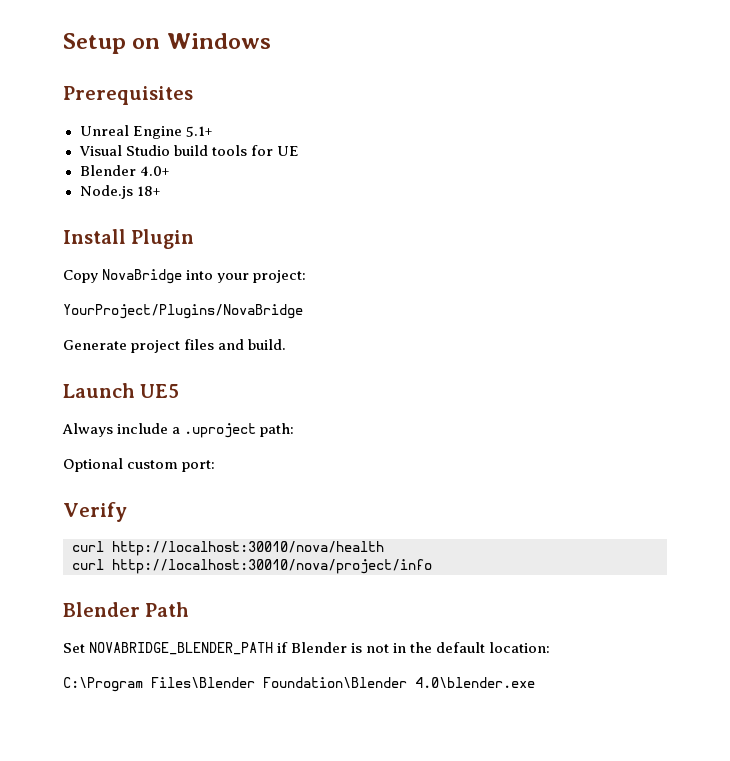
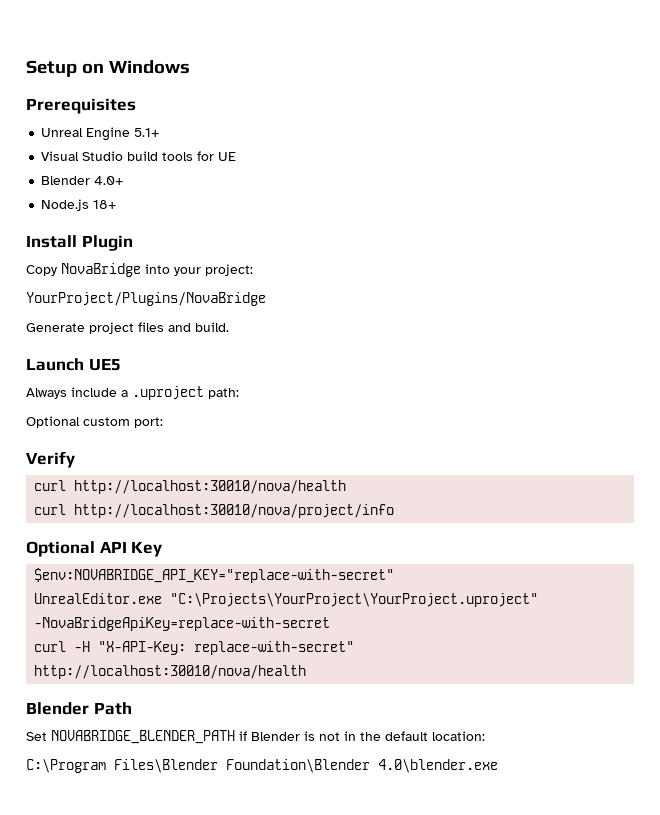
(432, 566) none -> [26,541,163,557] [34,568,395,583] [34,593,539,607] [34,617,331,631] [34,641,355,655] [34,665,307,679] // Optional API Key // $env:NOVABRIDGE_API_KEY="replace-with-secret" // UnrealEditor.exe "C:\Projects\YourProject\YourProject.uproject" -NovaBridgeApiKey=replace-with-secret // curl -H "X-API-Key: replace-with-secret" http://localhost:30010/nova/health

